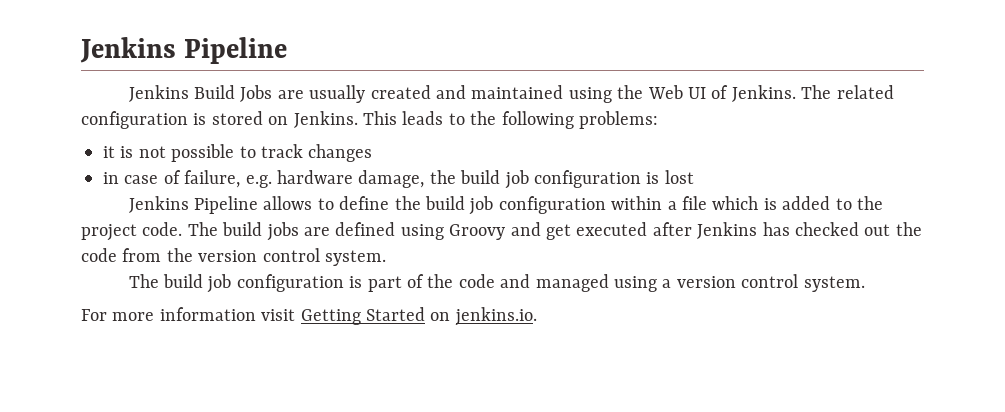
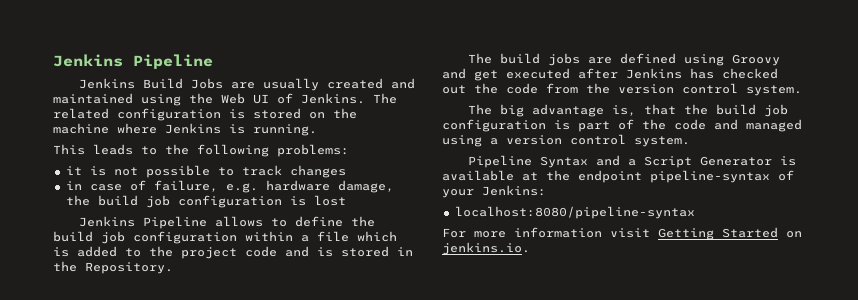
[293,111,358,128] Jenkins. -> [333,108,357,119] [53,123,317,136] the machine where Jenkins is running. //
[142,222,183,236] code. -> [245,246,413,257] [53,261,173,274] code and is stored in the Repository. //
(159, 281) none -> [499,104,708,117] big advantage is, that the
(865, 284) none -> [467,155,796,168] [442,170,794,183] [442,185,546,198] [454,206,695,219] // Pipeline Syntax and a Script Generator is available at the endpoint pipeline-syntax of your Jenkins: // localhost:8080/pipeline-syntax

